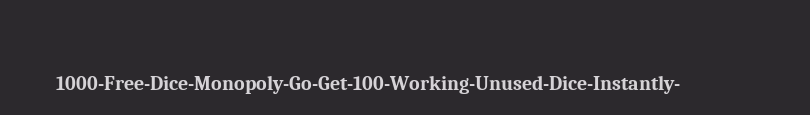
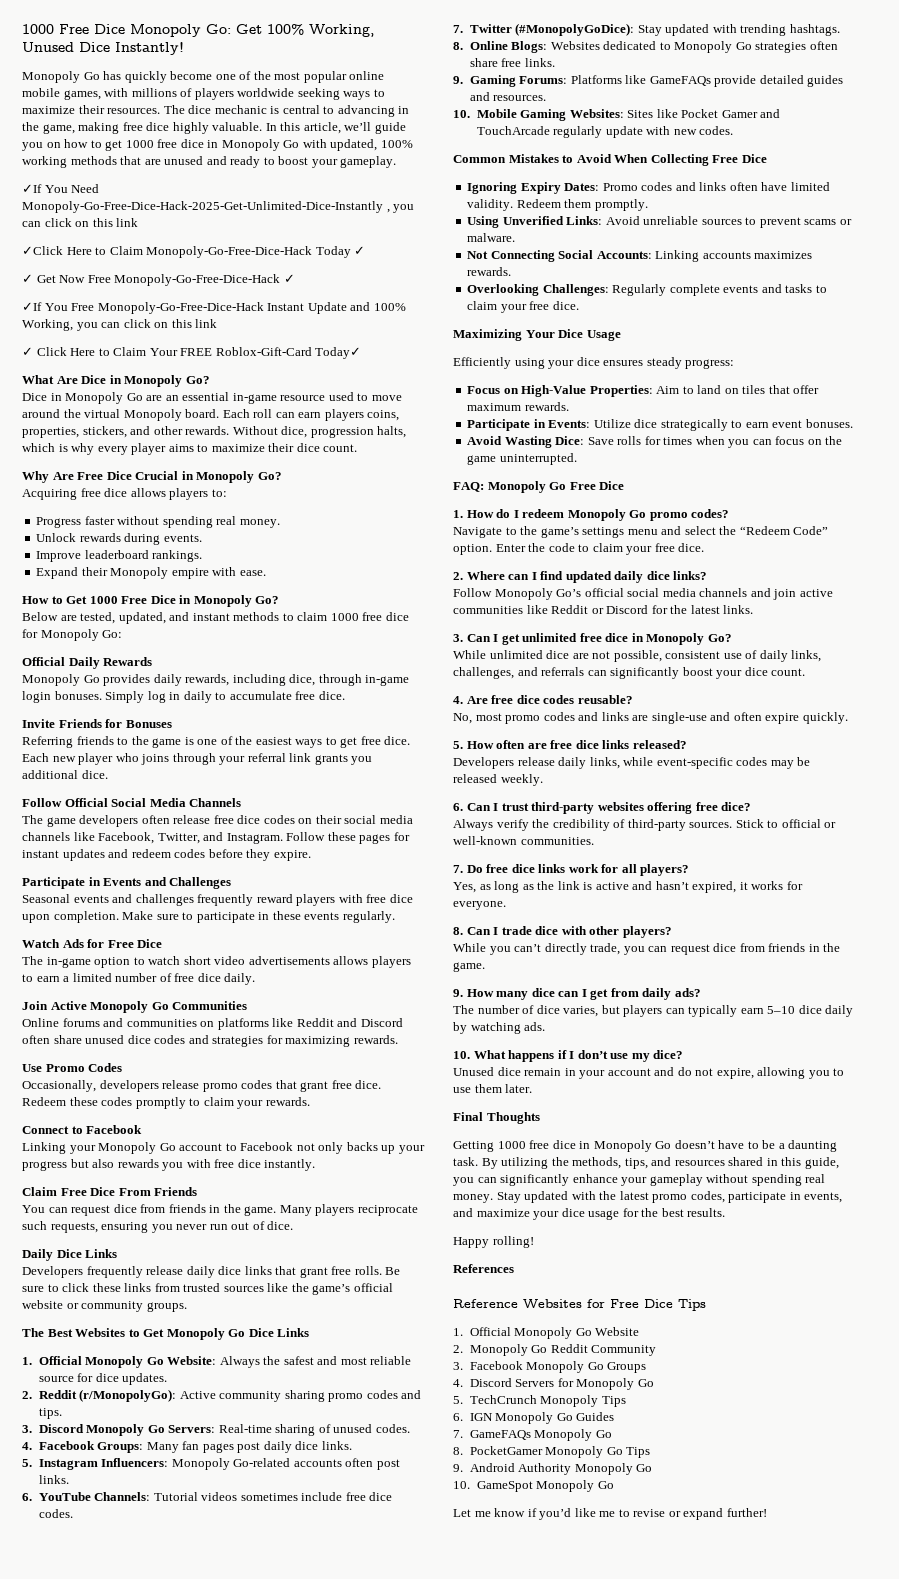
[56,75,680,94] 1000-Free-Dice-Monopoly-Go-Get-100-Working-Unused-Dice-Instantly- -> [22,24,374,37] [22,42,184,55] [22,71,385,83] [22,88,385,100] [22,105,410,117] [22,122,406,134] [22,139,413,151] [22,156,397,168] [22,184,100,193] [22,201,415,213] [22,218,139,227] [22,246,366,258] [22,274,295,286] [22,302,406,314] [22,319,218,331] [22,347,362,359] [22,375,210,387] [22,392,402,404] [22,409,400,421] [22,426,407,438] [22,443,358,455] [22,471,282,483] [22,488,227,500] [36,516,280,528] [36,533,202,545] [36,550,203,562] [36,567,266,579] [22,595,280,607] [22,612,409,624] [22,629,123,641] [22,657,153,669] [22,674,410,686] [22,691,345,703] [22,719,172,728] [22,736,411,748] [22,753,373,765] [22,770,108,779] [22,798,242,807] [22,815,413,827] [22,832,410,844] [22,849,311,861] [22,877,232,889] [22,894,413,906] [22,911,395,923] [22,939,163,948] [22,956,411,968] [22,973,256,985] [22,1001,248,1013] [22,1018,403,1030] [22,1035,398,1047] [22,1063,123,1072] [22,1080,382,1092] [22,1097,310,1109] [22,1125,143,1134] [22,1142,425,1154] [22,1159,316,1171] [22,1187,198,1196] [22,1204,418,1216] [22,1221,294,1233] [22,1249,118,1261] [22,1266,401,1278] [22,1283,393,1295] [22,1300,187,1312] [22,1328,310,1340] [22,1356,412,1368] [38,1373,168,1385] [22,1389,422,1402] [38,1408,62,1419] [22,1424,410,1436] [22,1441,352,1453] [22,1458,400,1470] [38,1475,69,1484] [22,1492,393,1501] [38,1509,73,1518] [453,23,840,36] [453,41,838,53] [469,58,555,67] [453,75,844,87] [469,92,547,101] [453,109,781,121] [476,126,734,138] [453,154,767,166] [467,182,830,194] [467,199,648,211] [467,216,852,228] [467,233,516,242] [467,250,813,262] [467,267,512,276] [467,284,827,296] [467,301,579,313] [453,329,621,341] [453,357,735,369] [467,385,820,397] [467,402,569,411] [467,419,853,431] [467,436,843,448] [467,453,577,465] [453,481,625,493] [453,509,730,521] [453,526,829,538] [453,543,705,555] [453,571,708,583] [453,588,833,600] [453,605,754,614] [453,633,732,645] [453,650,822,662] [453,667,806,679] [453,695,633,704] [453,712,848,724] [453,740,687,749] [453,757,811,769] [453,774,543,786] [453,802,752,814] [453,819,837,831] [453,836,594,845] [453,864,690,876] [453,881,803,893] [453,901,506,910] [453,926,672,938] [453,943,841,955] [453,962,485,972] [453,988,701,1000] [453,1005,854,1017] [453,1022,546,1034] [453,1050,684,1062] [453,1067,845,1079] [453,1084,533,1093] [453,1112,540,1124] [453,1140,838,1152] [453,1157,839,1169] [453,1174,826,1186] [453,1191,843,1203] [453,1208,726,1220] [453,1236,534,1248] [453,1264,514,1273] [453,1299,706,1311] [453,1327,640,1339] [453,1344,657,1356] [453,1361,647,1373] [453,1378,654,1390] [453,1395,626,1407] [453,1412,615,1424] [453,1429,612,1441] [453,1446,651,1458] [453,1463,653,1475] [453,1480,614,1492] [453,1508,767,1520] 1000 Free Dice Monopoly Go: Get 100% Working, Unused Dice Instantly! // Monopoly Go has quickly become one of the most popular online mobile games, with millions of players worldwide seeking ways to maximize their resources. The dice mechanic is central to advancing in the game, making free dice highly valuable. In this article, we’ll guide you on how to get 1000 free dice in Monopoly Go with updated, 100% working methods that are unused and ready to boost your gameplay. // ✓If You Need Monopoly-Go-Free-Dice-Hack-2025-Get-Unlimited-Dice-Instantly , you can click on this link // ✓Click Here to Claim Monopoly-Go-Free-Dice-Hack Today ✓ // ✓ Get Now Free Monopoly-Go-Free-Dice-Hack ✓ // ✓If You Free Monopoly-Go-Free-Dice-Hack Instant Update and 100% Working, you can click on this link // ✓ Click Here to Claim Your FREE Roblox-Gift-Card Today✓ // What Are Dice in Monopoly Go? // Dice in Monopoly Go are an essential in-game resource used to move around the virtual Monopoly board. Each roll can earn players coins, properties, stickers, and other rewards. Without dice, progression halts, which is why every player aims to maximize their dice count. // Why Are Free Dice Crucial in Monopoly Go? // Acquiring free dice allows players to: // Progress faster without spending real money. // Unlock rewards during events. // Improve leaderboard rankings. // Expand their Monopoly empire with ease. // How to Get 1000 Free Dice in Monopoly Go? // Below are tested, updated, and instant methods to claim 1000 free dice for Monopoly Go: // Official Daily Rewards // Monopoly Go provides daily rewards, including dice, through in-game login bonuses. Simply log in daily to accumulate free dice. // Invite Friends for Bonuses // Referring friends to the game is one of the easiest ways to get free dice. Each new player who joins through your referral link grants you additional dice. // Follow Official Social Media Channels // The game developers often release free dice codes on their social media channels like Facebook, Twitter, and Instagram. Follow these pages for instant updates and redeem codes before they expire. // Participate in Events and Challenges // Seasonal events and challenges frequently reward players with free dice upon completion. Make sure to participate in these events regularly. // Watch Ads for Free Dice // The in-game option to watch short video advertisements allows players to earn a limited number of free dice daily. // Join Active Monopoly Go Communities // Online forums and communities on platforms like Reddit and Discord often share unused dice codes and strategies for maximizing rewards. // Use Promo Codes // Occasionally, developers release promo codes that grant free dice. Redeem these codes promptly to claim your rewards. // Connect to Facebook // Linking your Monopoly Go account to Facebook not only backs up your progress but also rewards you with free dice instantly. // Claim Free Dice From Friends // You can request dice from friends in the game. Many players reciprocate such requests, ensuring you never run out of dice. // Daily Dice Links // Developers frequently release daily dice links that grant free rolls. Be sure to click these links from trusted sources like the game’s official website or community groups. // The Best Websites to Get Monopoly Go Dice Links // 1. Official Monopoly Go Website: Always the safest and most reliable source for dice updates. // 2. Reddit (r/MonopolyGo): Active community sharing promo codes and tips. // 3. Discord Monopoly Go Servers: Real-time sharing of unused codes. // 4. Facebook Groups: Many fan pages post daily dice links. // 5. Instagram Influencers: Monopoly Go-related accounts often post links. // 6. YouTube Channels: Tutorial videos sometimes include free dice codes. // 7. Twitter (#MonopolyGoDice): Stay updated with trending hashtags. // 8. Online Blogs: Websites dedicated to Monopoly Go strategies often share free links. // 9. Gaming Forums: Platforms like GameFAQs provide detailed guides and resources. // 10. Mobile Gaming Websites: Sites like Pocket Gamer and TouchArcade regularly update with new codes. // Common Mistakes to Avoid When Collecting Free Dice // Ignoring Expiry Dates: Promo codes and links often have limited validity. Redeem them promptly. // Using Unverified Links: Avoid unreliable sources to prevent scams or malware. // Not Connecting Social Accounts: Linking accounts maximizes rewards. // Overlooking Challenges: Regularly complete events and tasks to claim your free dice. // Maximizing Your Dice Usage // Efficiently using your dice ensures steady progress: // Focus on High-Value Properties: Aim to land on tiles that offer maximum rewards. // Participate in Events: Utilize dice strategically to earn event bonuses. // Avoid Wasting Dice: Save rolls for times when you can focus on the game uninterrupted. // FAQ: Monopoly Go Free Dice // 1. How do I redeem Monopoly Go promo codes? // Navigate to the game’s settings menu and select the “Redeem Code” option. Enter the code to claim your free dice. // 2. Where can I find updated daily dice links? // Follow Monopoly Go’s official social media channels and join active communities like Reddit or Discord for the latest links. // 3. Can I get unlimited free dice in Monopoly Go? // While unlimited dice are not possible, consistent use of daily links, challenges, and referrals can significantly boost your dice count. // 4. Are free dice codes reusable? // No, most promo codes and links are single-use and often expire quickly. // 5. How often are free dice links released? // Developers release daily links, while event-specific codes may be released weekly. // 6. Can I trust third-party websites offering free dice? // Always verify the credibility of third-party sources. Stick to official or well-known communities. // 7. Do free dice links work for all players? // Yes, as long as the link is active and hasn’t expired, it works for everyone. // 8. Can I trade dice with other players? // While you can’t directly trade, you can request dice from friends in the game. // 9. How many dice can I get from daily ads? // The number of dice varies, but players can typically earn 5–10 dice daily by watching ads. // 10. What happens if I don’t use my dice? // Unused dice remain in your account and do not expire, allowing you to use them later. // Final Thoughts // Getting 1000 free dice in Monopoly Go doesn’t have to be a daunting task. By utilizing the methods, tips, and resources shared in this guide, you can significantly enhance your gameplay without spending real money. Stay updated with the latest promo codes, participate in events, and maximize your dice usage for the best results. // Happy rolling! // References // Reference Websites for Free Dice Tips // 1. Official Monopoly Go Website // 2. Monopoly Go Reddit Community // 3. Facebook Monopoly Go Groups // 4. Discord Servers for Monopoly Go // 5. TechCrunch Monopoly Tips // 6. IGN Monopoly Go Guides // 7. GameFAQs Monopoly Go // 8. PocketGamer Monopoly Go Tips // 9. Android Authority Monopoly Go // 10. GameSpot Monopoly Go // Let me know if you’d like me to revise or expand further!

